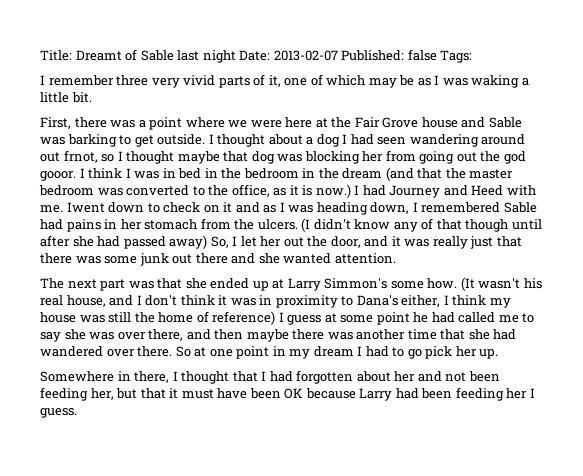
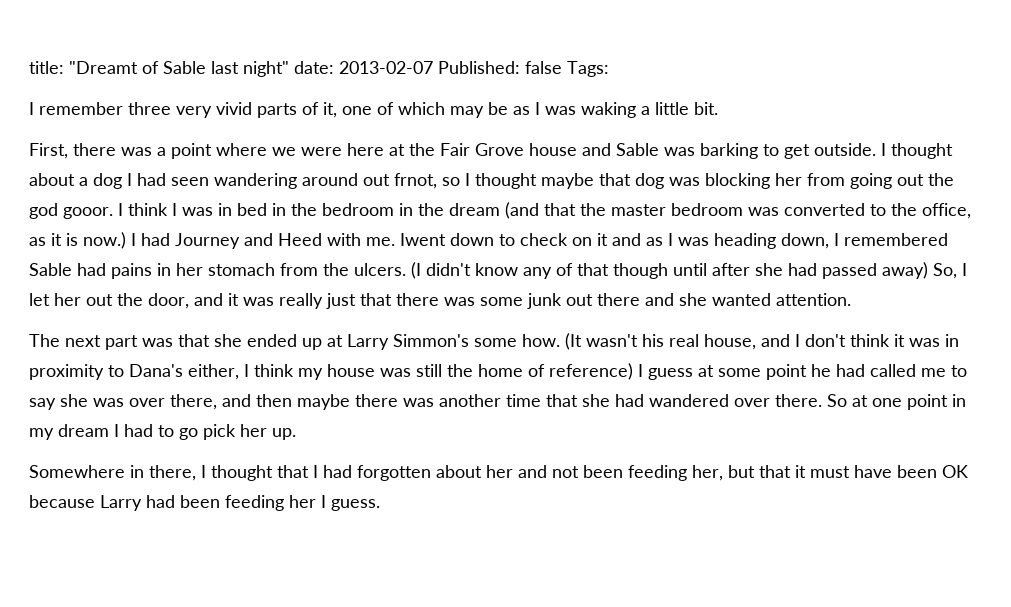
[40,50,122,61] Title: Dreamt -> [29,61,138,74] title: "Dreamt
[202,50,271,63] night Date: -> [243,61,334,77] night" date:

